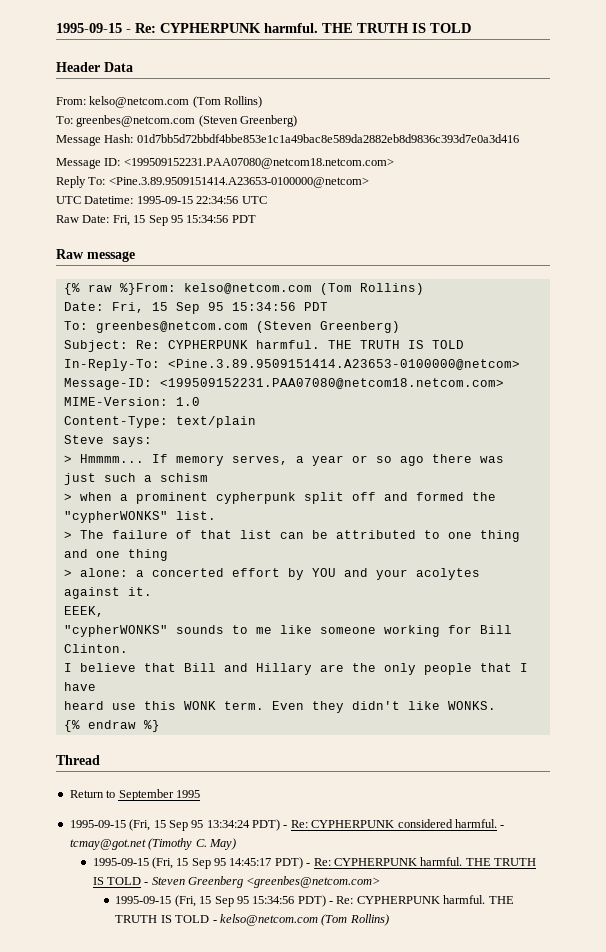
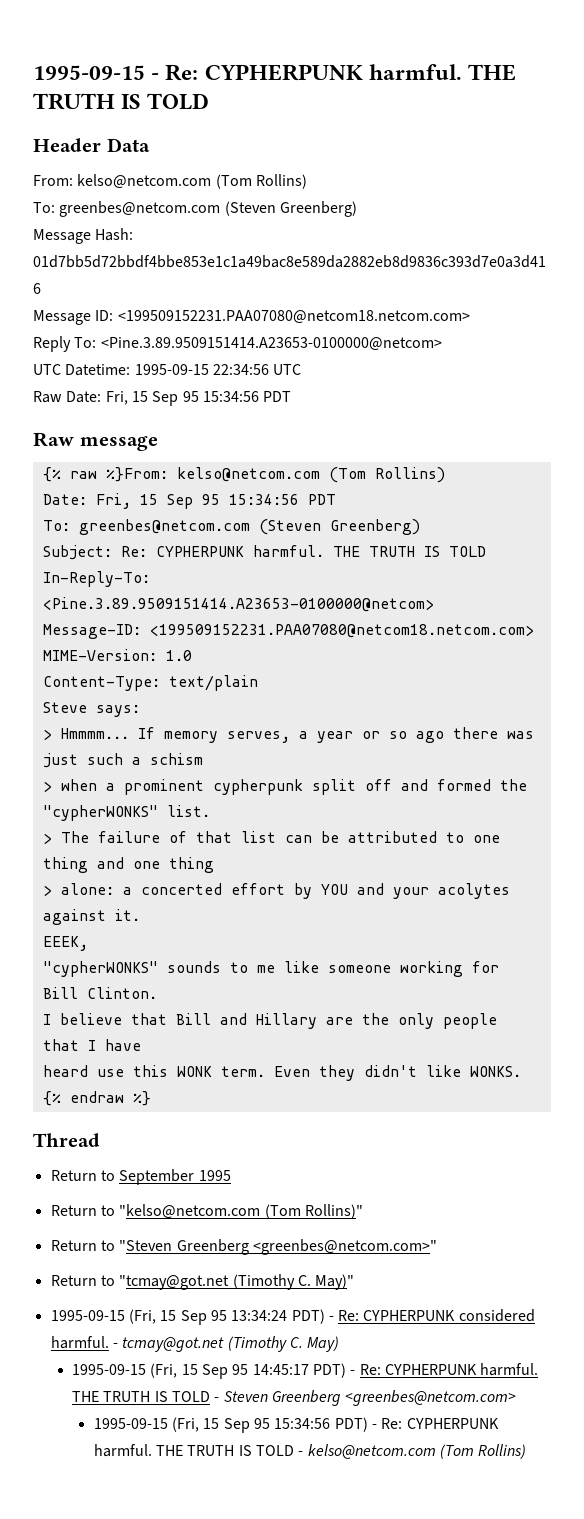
(200, 794) none -> [50,1204,363,1219] [50,1239,437,1255] [50,1274,355,1290] // Return to "kelso@netcom.com (Tom Rollins)" // Return to "Steven Greenberg <greenbes@netcom.com>" // Return to "tcmay@got.net (Timothy C. May)"

